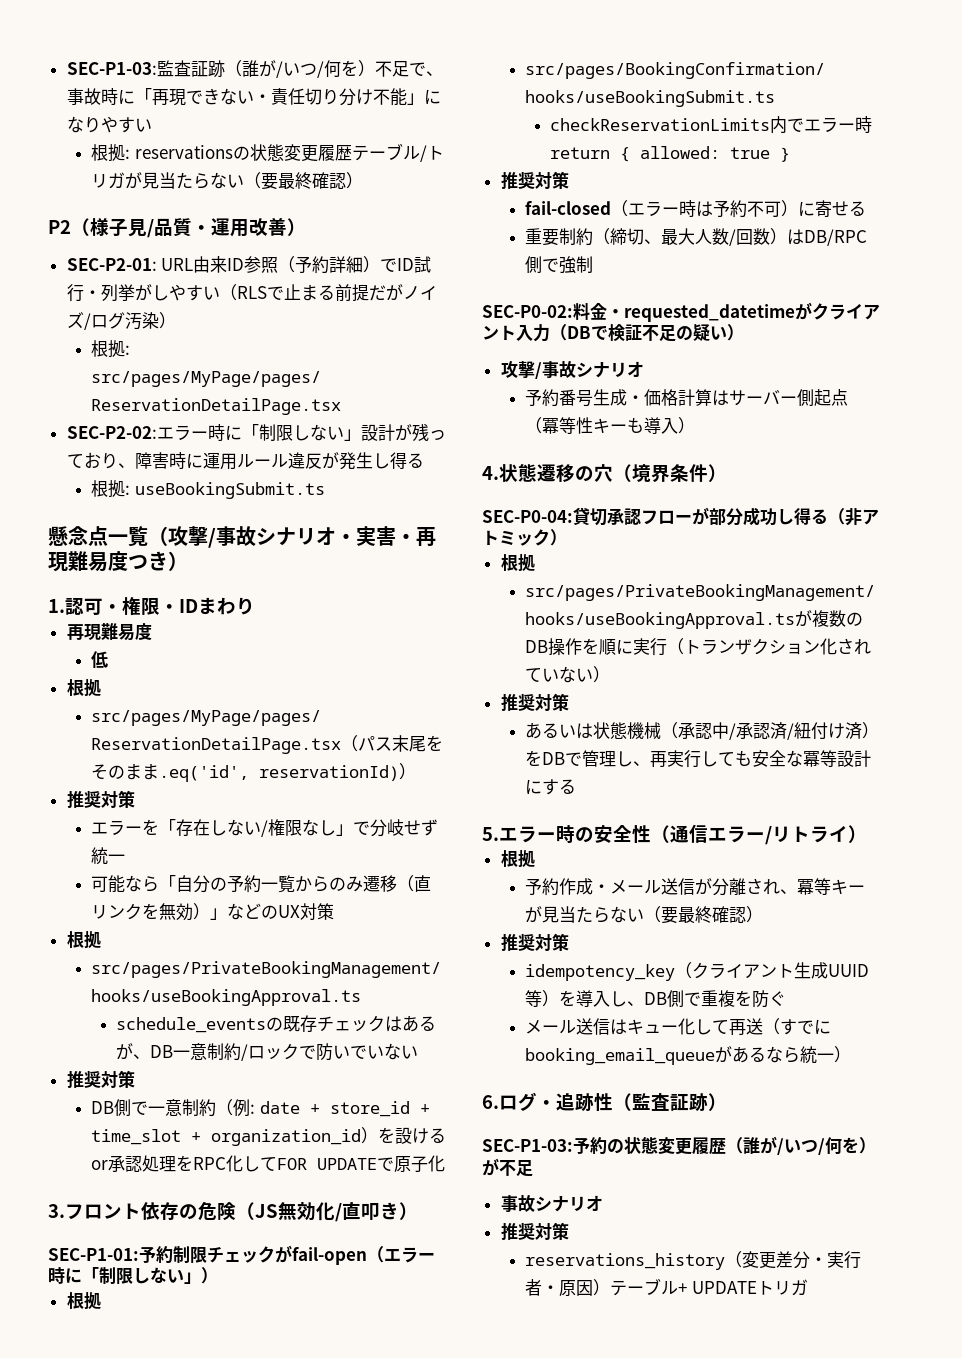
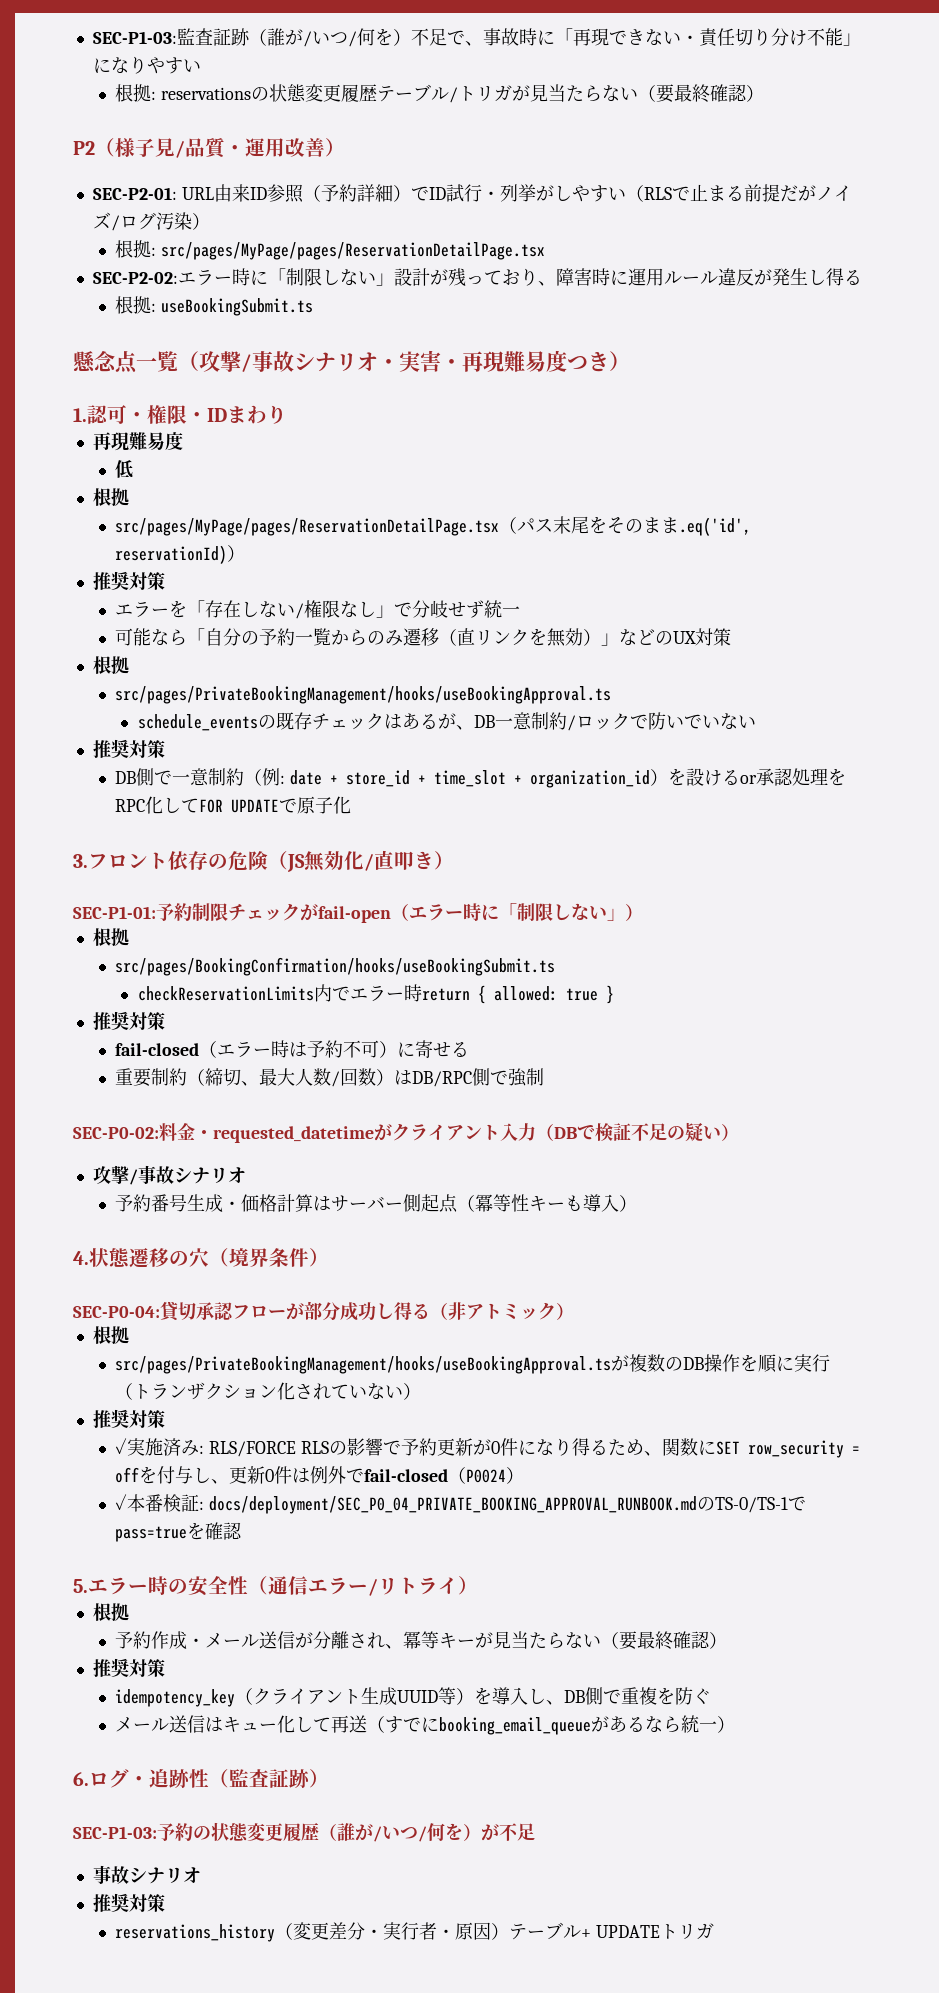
[525,722,880,740] [525,750,872,768] [525,779,577,795] あるいは状態機械（承認中/承認済/紐付け済）をDBで管理し、再実行しても安全な冪等設計にする -> [115,1438,860,1458] [115,1466,525,1484] [115,1494,807,1514] [115,1522,243,1542] ✓実施済み: RLS/FORCE RLSの影響で予約更新が0件になり得るため、関数にSET row_security = offを付与し、更新0件は例外でfail-closed（P0024） // ✓本番検証: docs/deployment/SEC_P0_04_PRIVATE_BOOKING_APPROVAL_RUNBOOK.mdのTS-0/TS-1でpass=trueを確認

